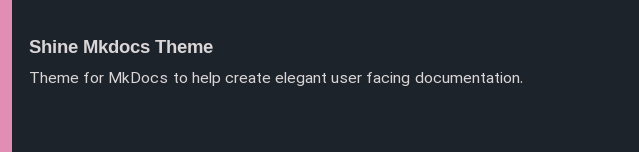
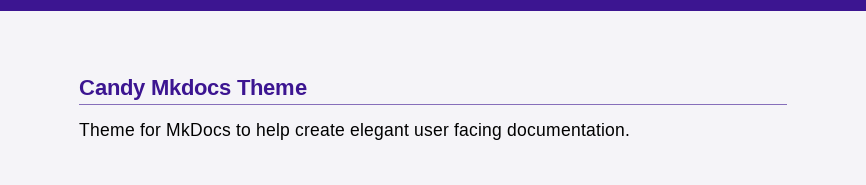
[29,40,78,53] Shine -> [79,79,146,100] Candy

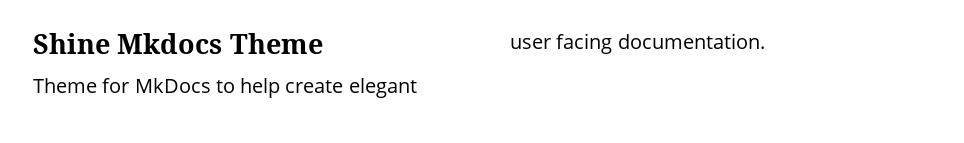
[79,79,146,100] Candy -> [33,33,110,54] Shine

